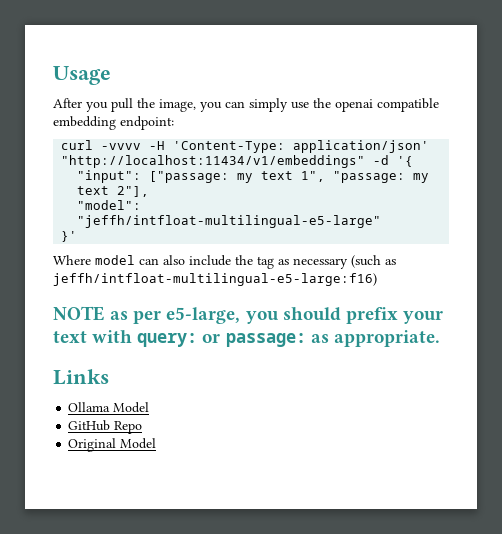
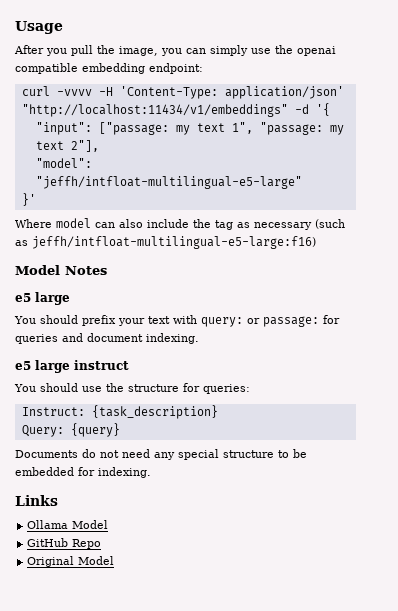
[53,306,278,324] NOTE as per e5-large, you -> [15,265,107,275] [15,292,70,305] [14,316,36,324] Model Notes // e5 large // You
[310,330,440,347] as appropriate. -> [323,315,340,324] [15,333,199,344] [15,360,129,373] [14,383,250,394] [21,405,218,419] [21,423,120,437] [15,449,307,460] [15,467,151,478] for queries and document indexing. // e5 large instruct // You should use the structure for queries: // Instruct: {task_description} // Query: {query} // Documents do not need any special structure to be embedded for indexing.

